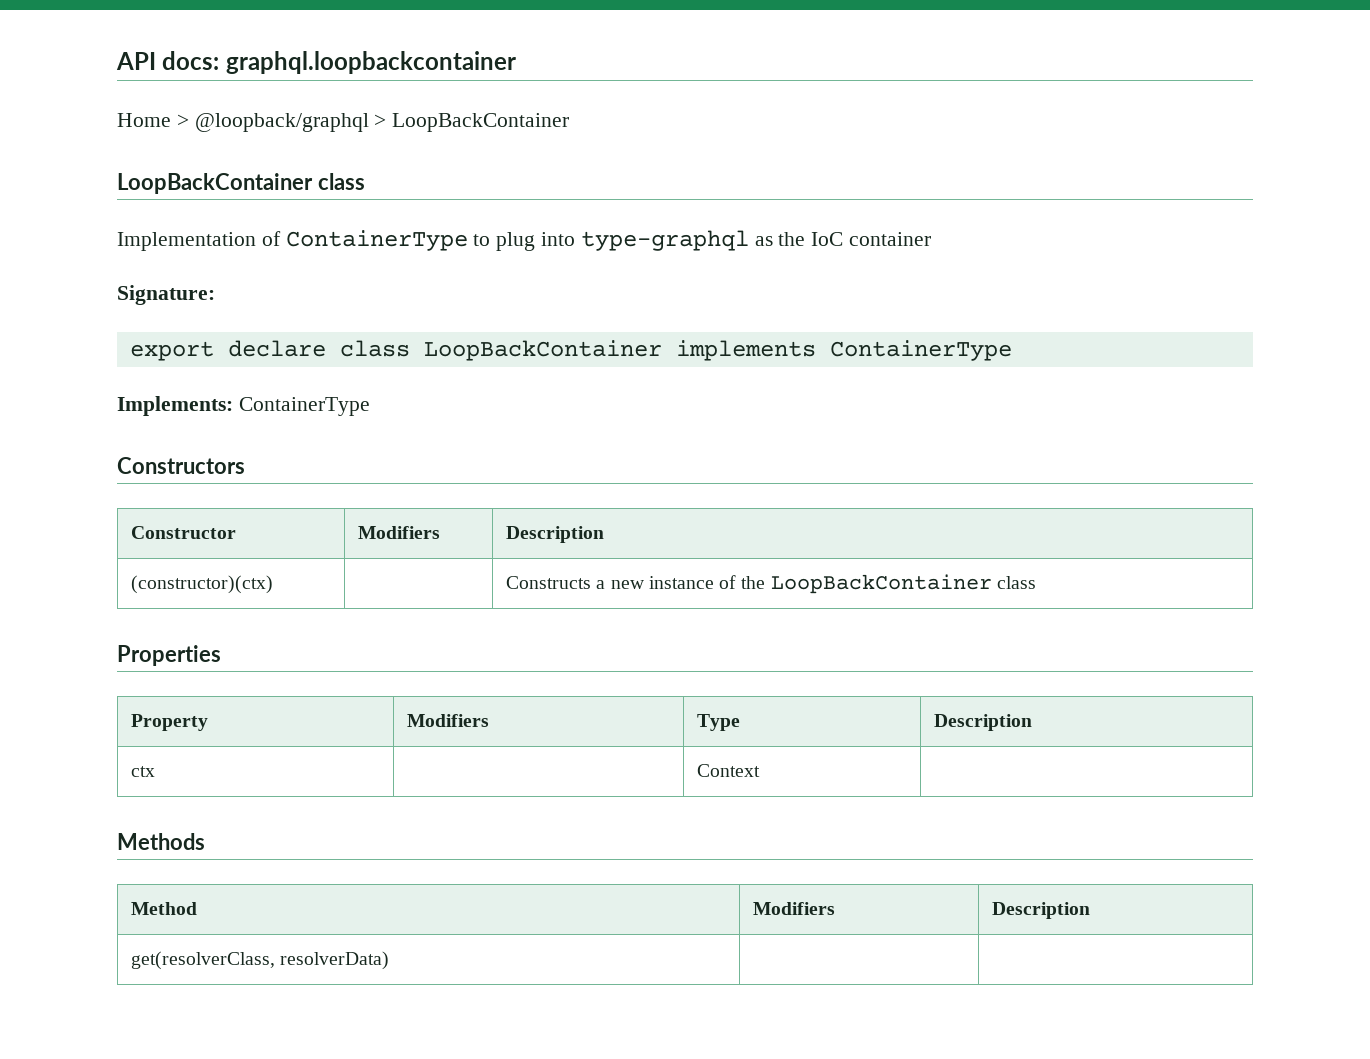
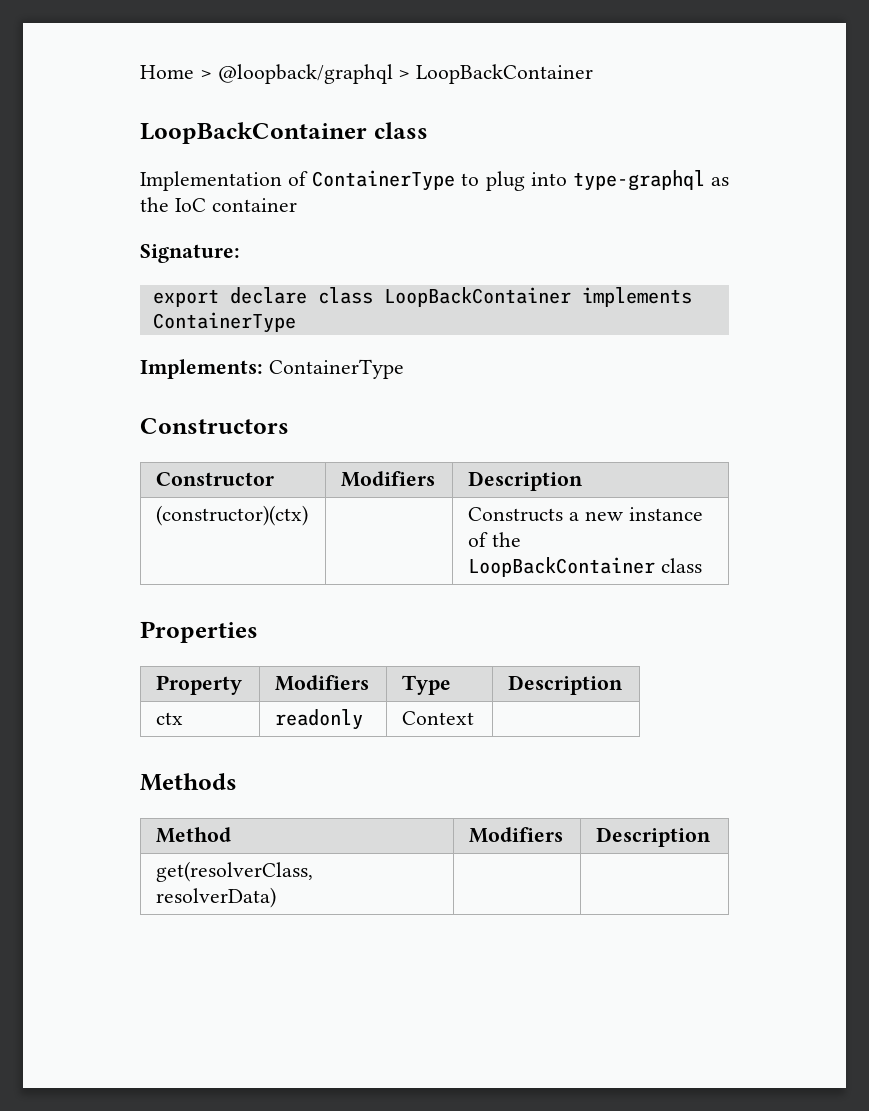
[116,51,516,74] API docs: graphql.loopbackcontainer // -> (140, 72) none
(156, 771) none -> [275,709,364,730] readonly

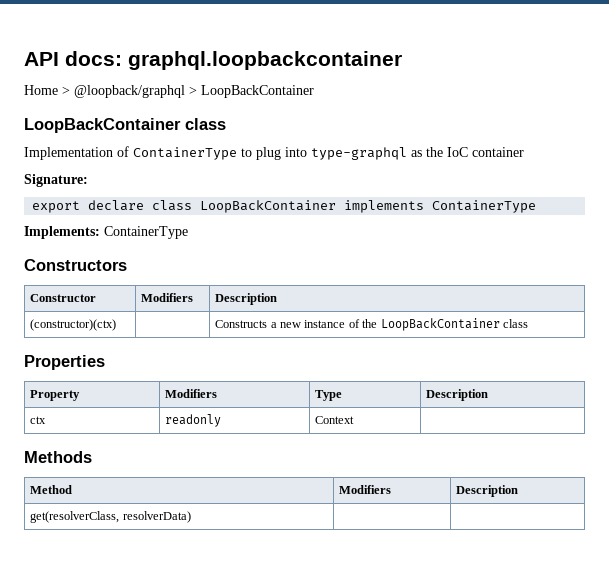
(140, 72) none -> [24,51,402,70] API docs: graphql.loopbackcontainer //

